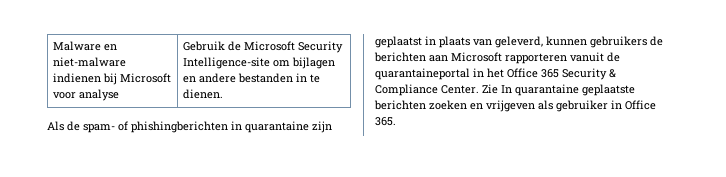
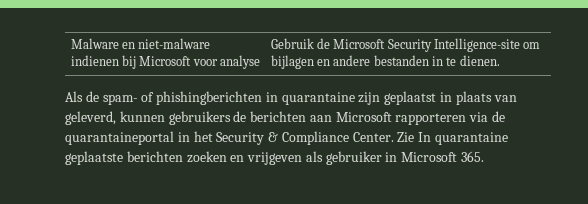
[570,52,604,62] vanuit -> [469,112,489,122] via
[507,68,559,78] Office 365 -> (213, 136) none
[625,100,656,110] Office -> [401,152,458,162] Microsoft

